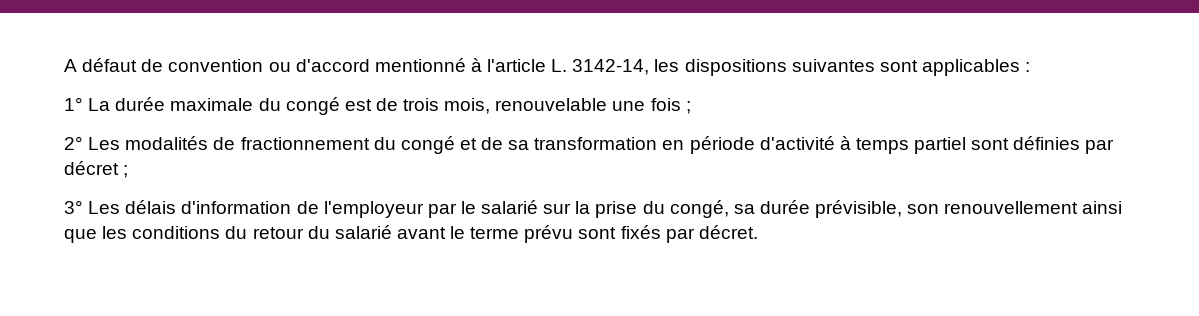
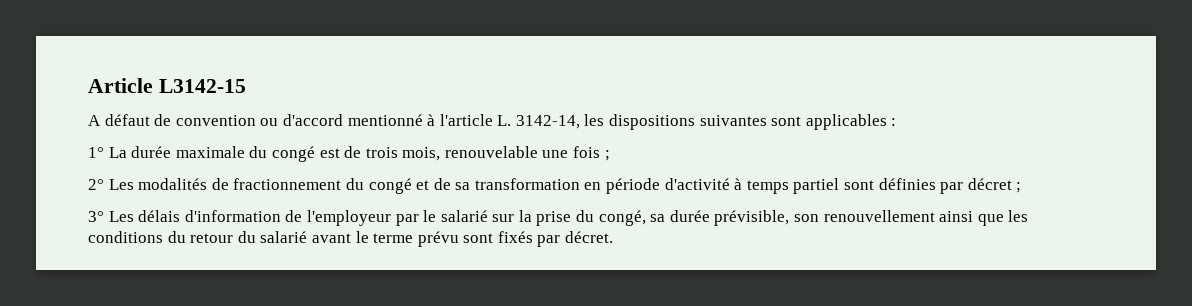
(64, 65) none -> [88,78,246,93] Article L3142-15 //

